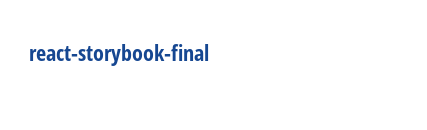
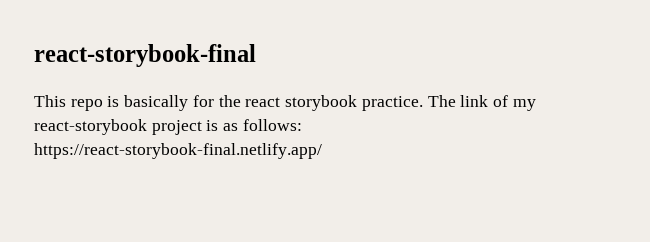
(209, 55) none -> [34,95,536,111] [34,119,302,135] [34,143,322,159] // This repo is basically for the react storybook practice. The link of my react-storybook project is as follows: // https://react-storybook-final.netlify.app/

